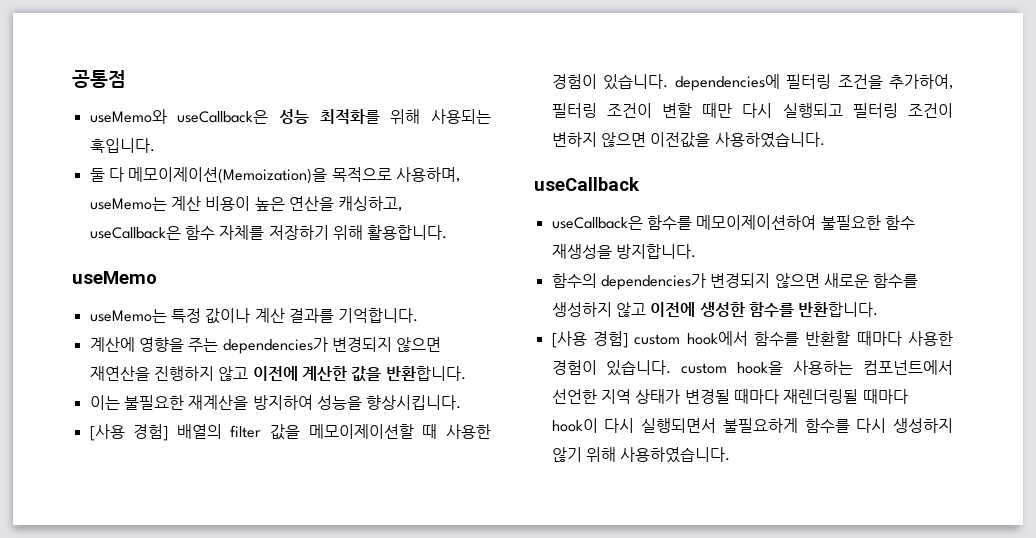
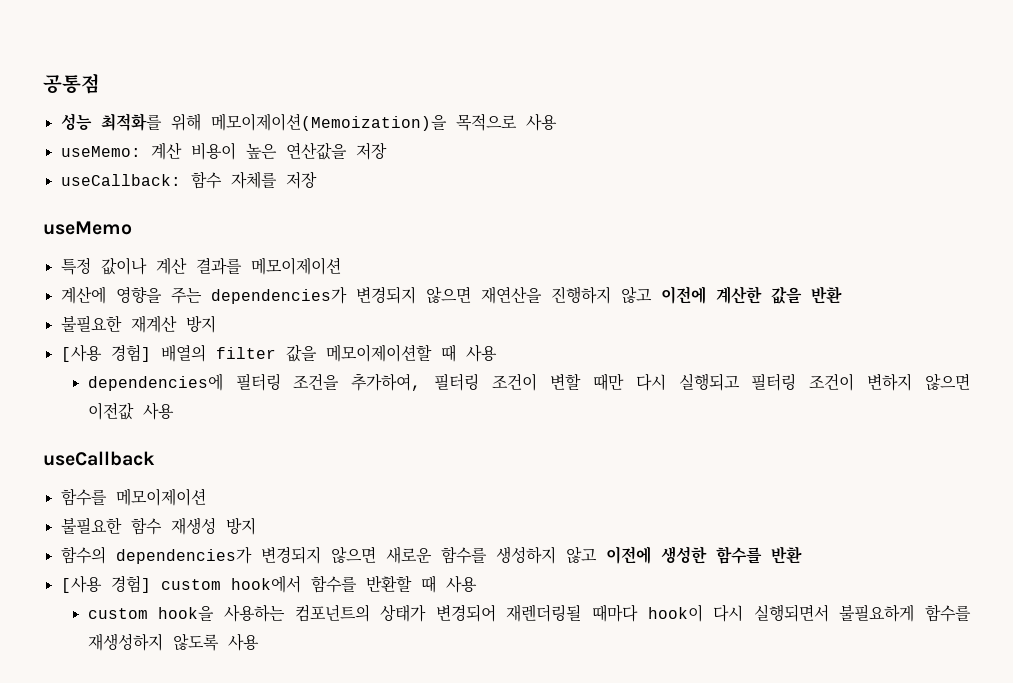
[89,109,269,124] useMemo와 useCallback은 -> (100, 83) none
[431,109,491,124] [89,138,155,153] [89,167,460,184] [89,196,403,211] [89,225,448,240] 사용되는 훅입니다. // 둘 다 메모이제이션(Memoization)을 목적으로 사용하며, useMemo는 계산 비용이 높은 연산을 캐싱하고, useCallback은 함수 자체를 저장하기 위해 활용합니다. -> [210,113,557,131] [60,142,387,160] [60,171,317,189] 메모이제이션(Memoization)을 목적으로 사용 // useMemo: 계산 비용이 높은 연산값을 저장 // useCallback: 함수 자체를 저장
[89,309,167,323] useMemo는 -> (132, 228) none
[338,308,419,323] 기억합니다. -> [250,257,341,275] 메모이제이션
[385,366,466,381] [89,395,462,410] 반환합니다. // 이는 불필요한 재계산을 방지하여 성능을 향상시킵니다. -> [810,286,842,304] [60,315,216,333] 반환 // 불필요한 재계산 방지
[446,424,491,439] [551,74,669,90] 사용한 경험이 있습니다. -> [465,344,497,362] 사용 //
[650,132,825,148] 이전값을 사용하였습니다. -> [87,402,174,420] 이전값 사용
[551,215,915,230] [551,244,696,259] useCallback은 함수를 메모이제이션하여 불필요한 함수 재생성을 방지합니다. -> [60,488,206,506] [60,517,256,535] 함수를 메모이제이션 // 불필요한 함수 재생성 방지
[798,302,879,317] 반환합니다. -> [770,546,802,564] 반환
[856,331,953,346] [551,360,953,376] [551,389,779,404] 때마다 사용한 경험이 있습니다. custom hook을 사용하는 컴포넌트에서 선언한 지역 상태가 변경될 때마다 -> [420,575,477,593] [87,604,496,622] 때 사용 // custom hook을 사용하는 컴포넌트의 상태가 변경되어
[856,418,953,433] [551,447,731,463] 다시 생성하지 않기 위해 사용하였습니다. -> [87,633,259,651] 재생성하지 않도록 사용

